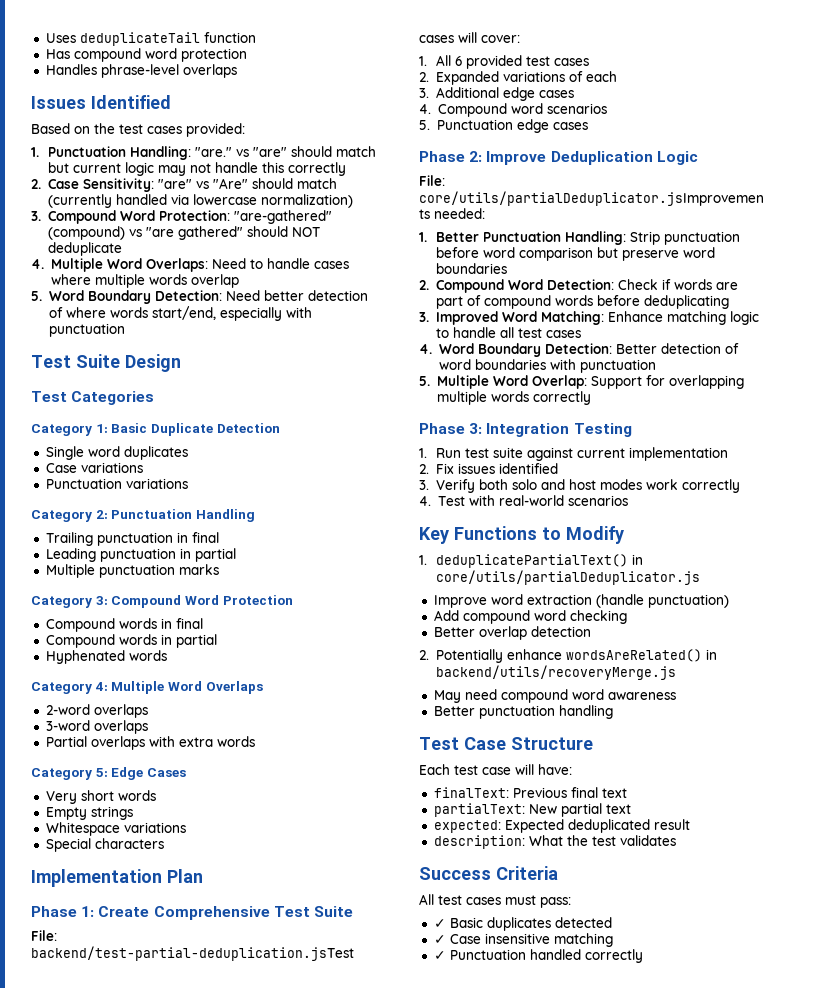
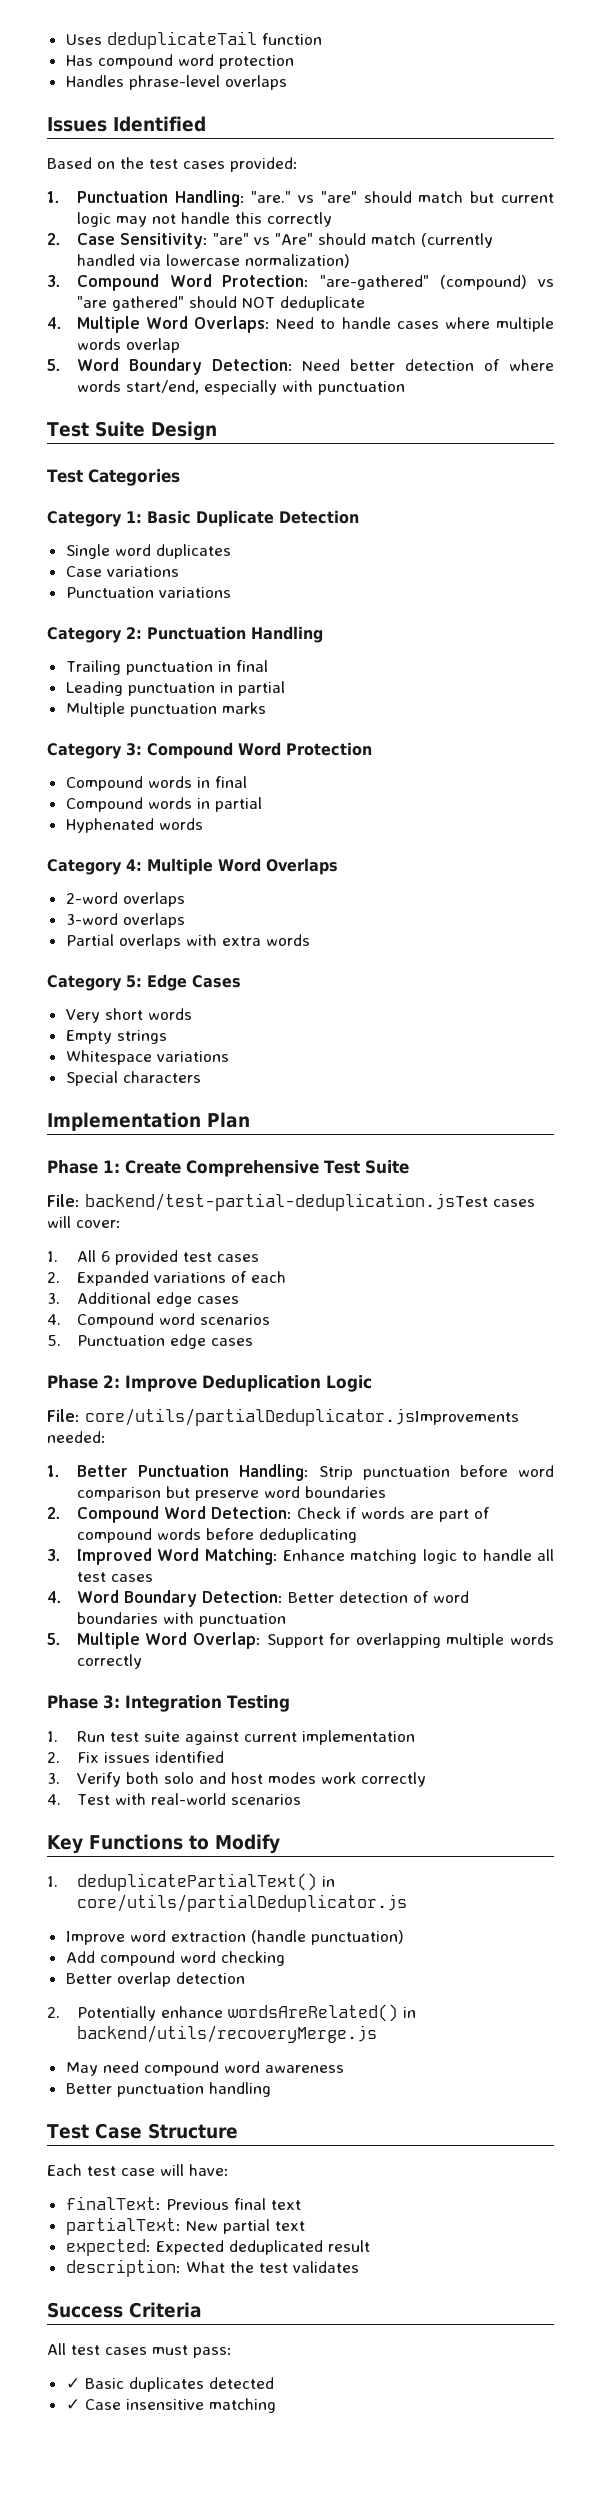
[433,949,643,963] // ✓ Punctuation handled correctly -> (276, 2405) none

